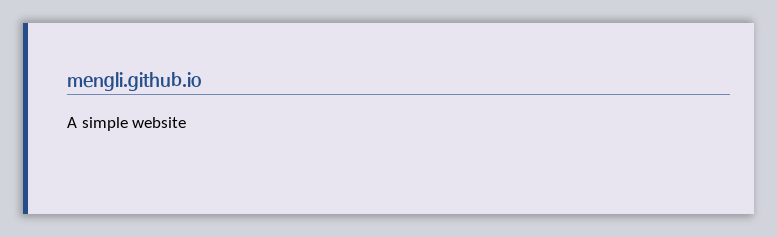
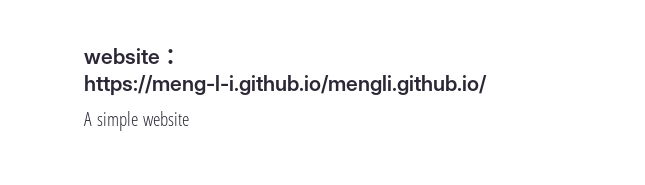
[67,72,201,91] mengli.github.io -> [84,48,181,64] [84,75,487,96] website：https://meng-l-i.github.io/mengli.github.io/

